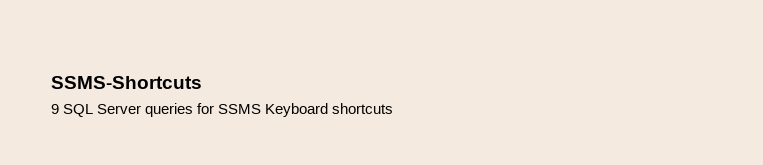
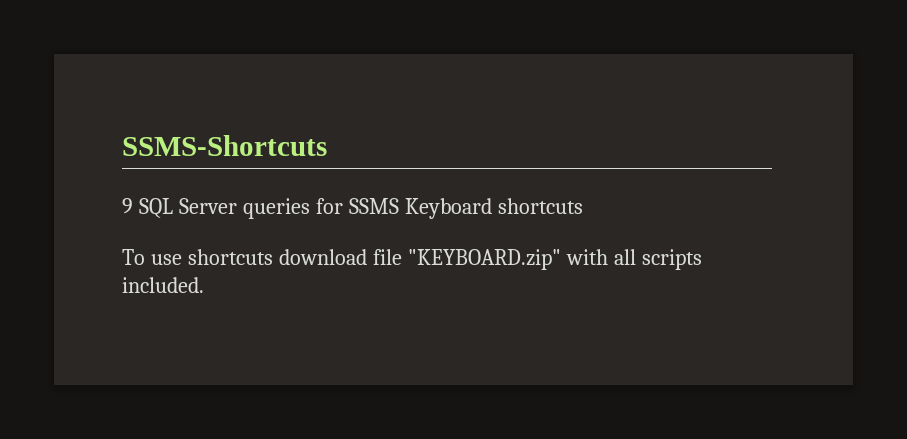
(394, 108) none -> [122,249,702,270] [122,277,204,293] // To use shortcuts download file "KEYBOARD.zip" with all scripts included.

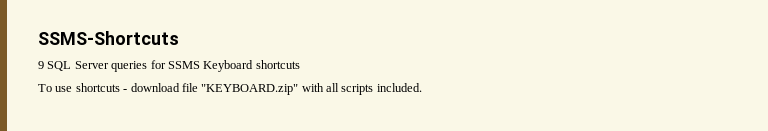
(273, 257) none -> [123,89,128,92] -

